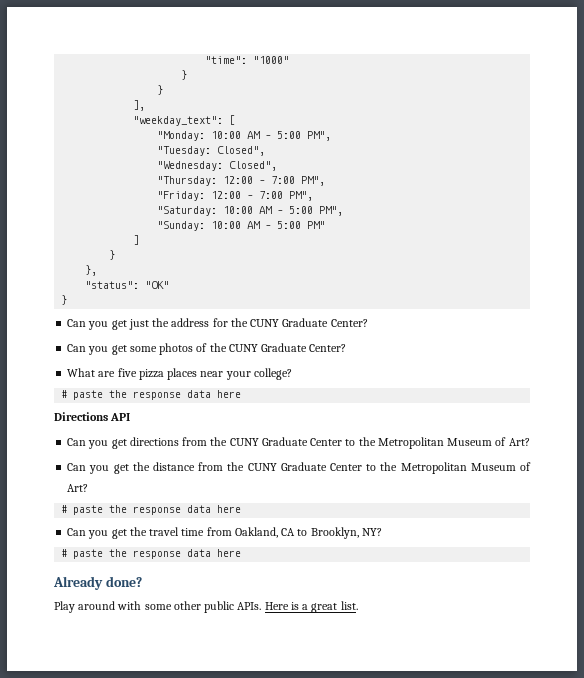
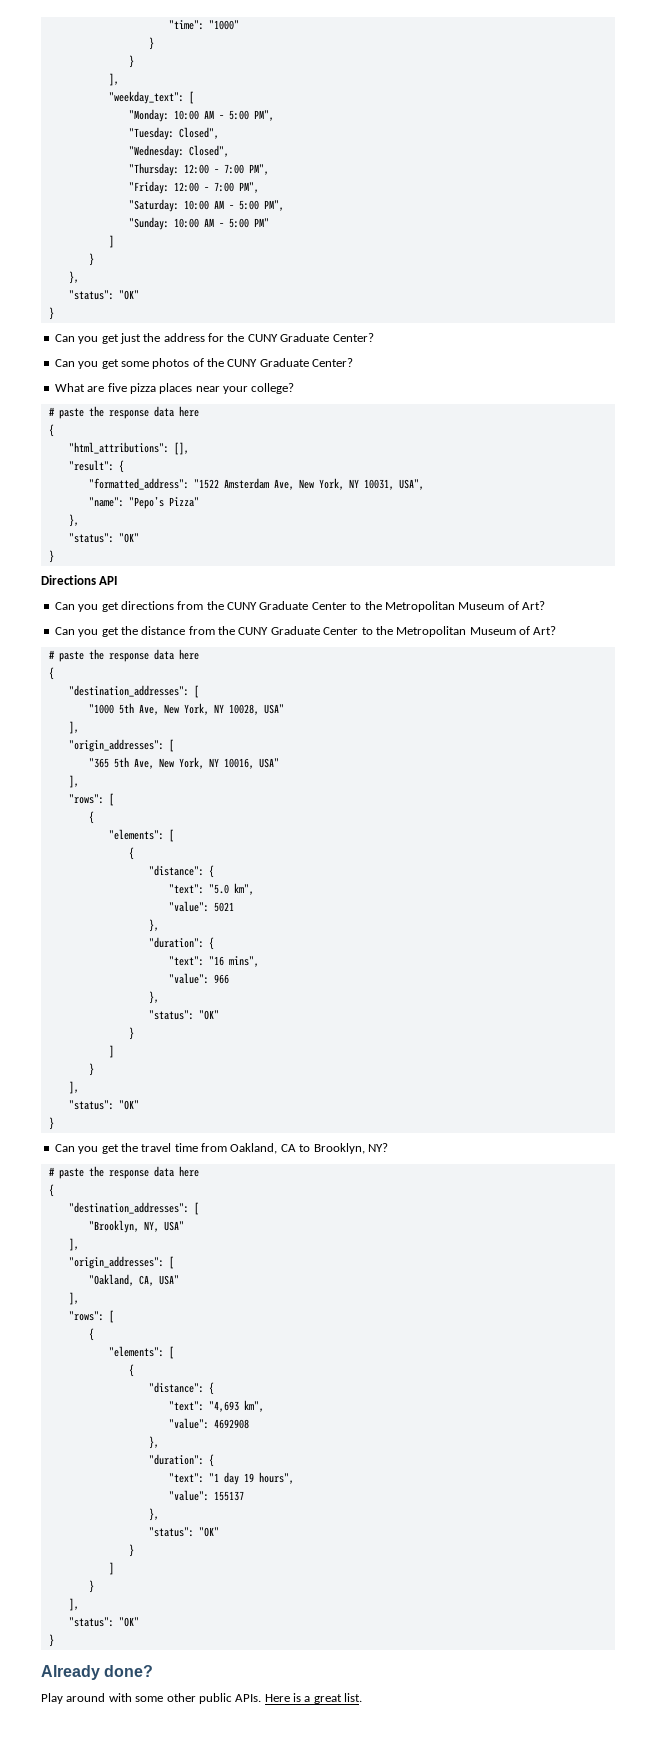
(242, 394) none -> [48,424,54,437] [68,442,189,455] [68,460,124,473] [88,478,424,490] [88,497,199,509] [68,514,79,527] [68,533,139,543] [48,550,54,563] // { // "html_attributions": [], // "result": { // "formatted_address": "1522 Amsterdam Ave, New York, NY 10031, USA", // "name": "Pepo’s Pizza" // }, // "status": "OK" // }
(242, 509) none -> [48,667,54,680] [68,685,199,698] [88,703,284,715] [68,721,79,734] [68,739,174,752] [88,757,279,769] [68,775,79,788] [68,793,114,806] [88,811,94,824] [108,829,174,842] [128,847,134,860] [148,865,214,878] [168,883,254,895] [168,901,234,912] [148,919,159,932] [148,937,214,950] [168,956,259,967] [168,973,229,984] [148,991,159,1004] [148,1010,219,1020] [128,1027,134,1040] [108,1045,114,1058] [88,1063,94,1076] [68,1081,79,1094] [68,1100,139,1110] [48,1117,54,1130] // { // "destination_addresses": [ // "1000 5th Ave, New York, NY 10028, USA" // ], // "origin_addresses": [ // "365 5th Ave, New York, NY 10016, USA" // ], // "rows": [ // { // "elements": [ // { // "distance": { // "text": "5.0 km", // "value": 5021 // }, // "duration": { // "text": "16 mins", // "value": 966 // }, // "status": "OK" // } // ] // } // ], // "status": "OK" // }
(242, 553) none -> [48,1184,54,1197] [68,1202,199,1215] [88,1220,184,1233] [68,1238,79,1251] [68,1256,174,1269] [88,1274,179,1286] [68,1292,79,1305] [68,1310,114,1323] [88,1328,94,1341] [108,1346,174,1359] [128,1364,134,1377] [148,1382,214,1395] [168,1400,264,1412] [168,1418,249,1429] [148,1436,159,1449] [148,1454,214,1467] [168,1472,294,1485] [168,1490,244,1501] [148,1508,159,1521] [148,1527,219,1537] [128,1544,134,1557] [108,1562,114,1575] [88,1580,94,1593] [68,1598,79,1611] [68,1617,139,1627] [48,1634,54,1647] // { // "destination_addresses": [ // "Brooklyn, NY, USA" // ], // "origin_addresses": [ // "Oakland, CA, USA" // ], // "rows": [ // { // "elements": [ // { // "distance": { // "text": "4,693 km", // "value": 4692908 // }, // "duration": { // "text": "1 day 19 hours", // "value": 155137 // }, // "status": "OK" // } // ] // } // ], // "status": "OK" // }

